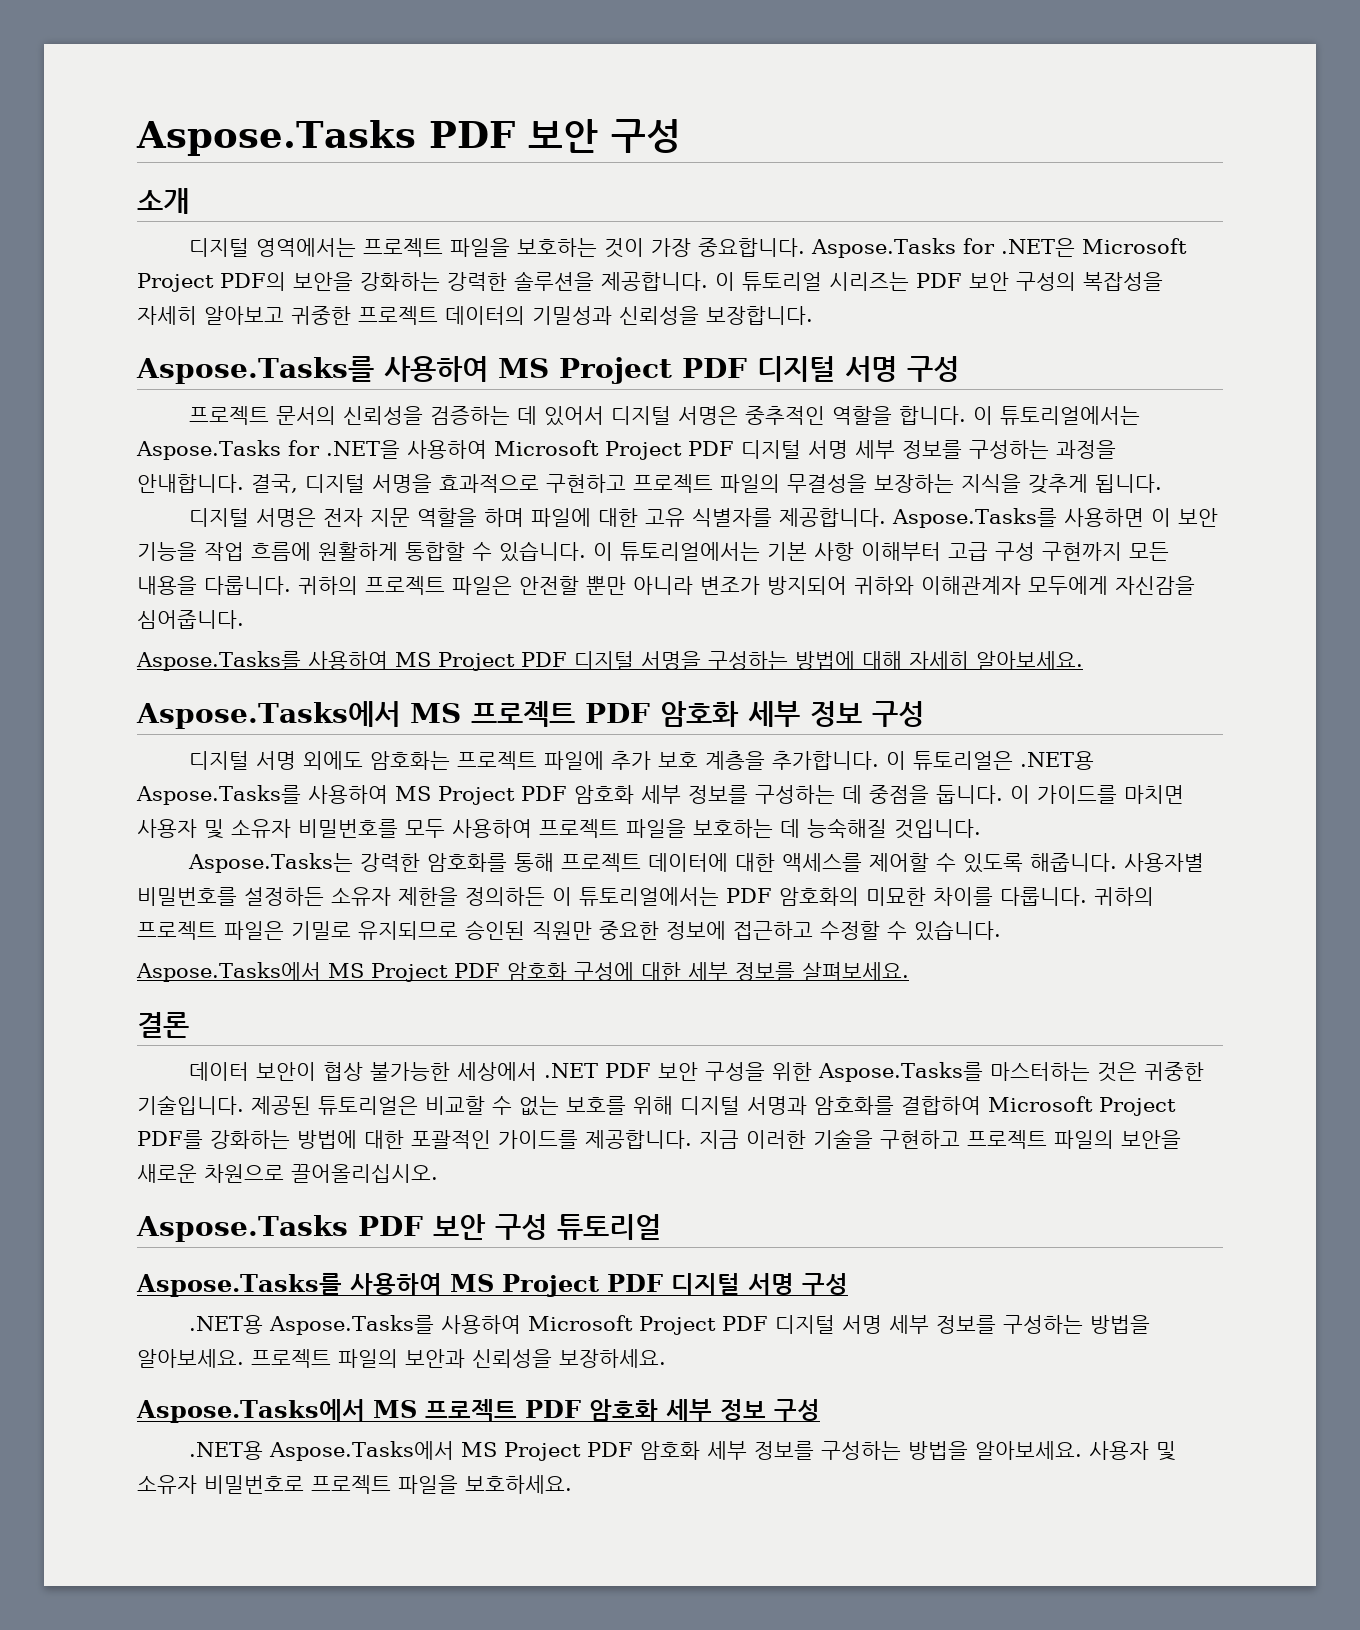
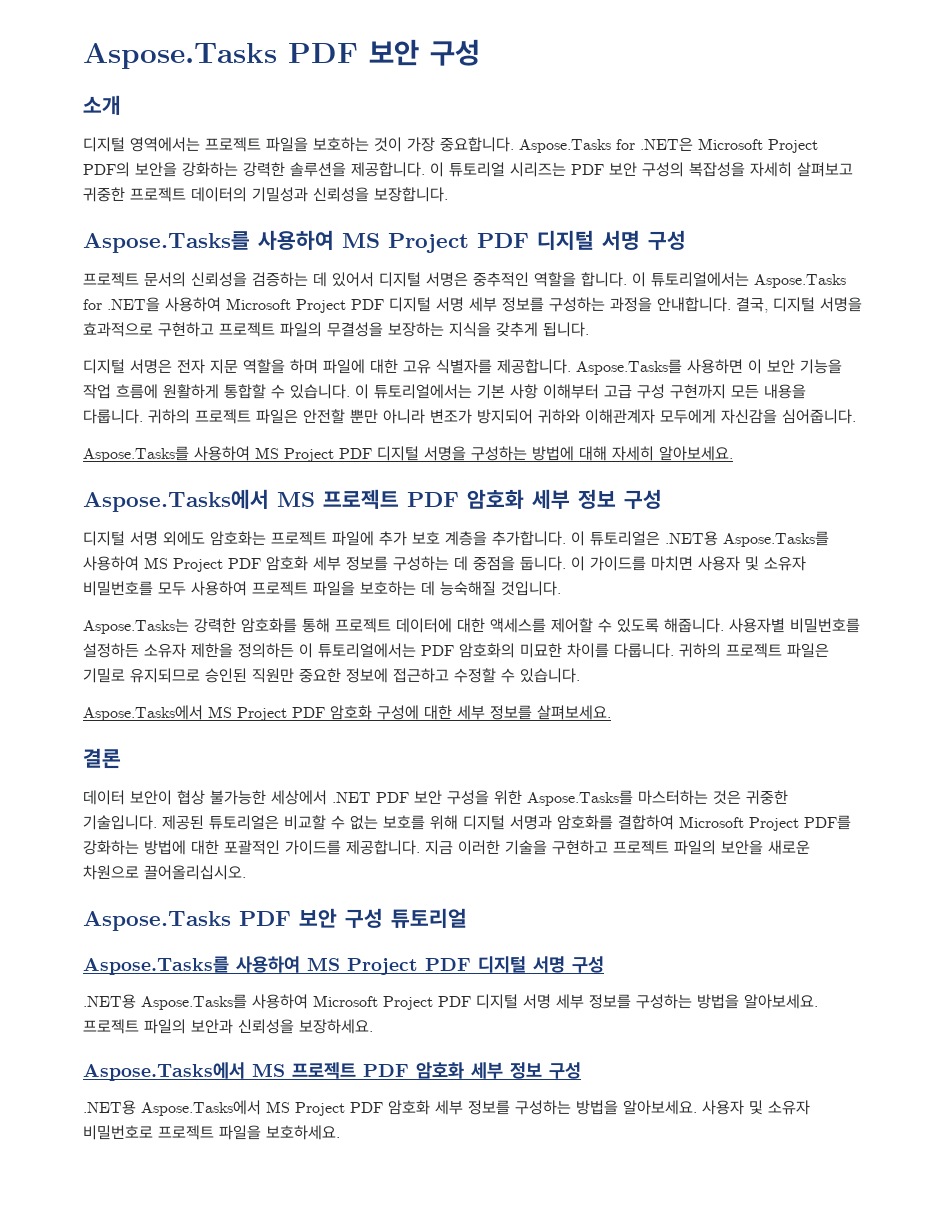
[204,306,284,325] 알아보고 -> [797,162,853,177] 살펴보고

